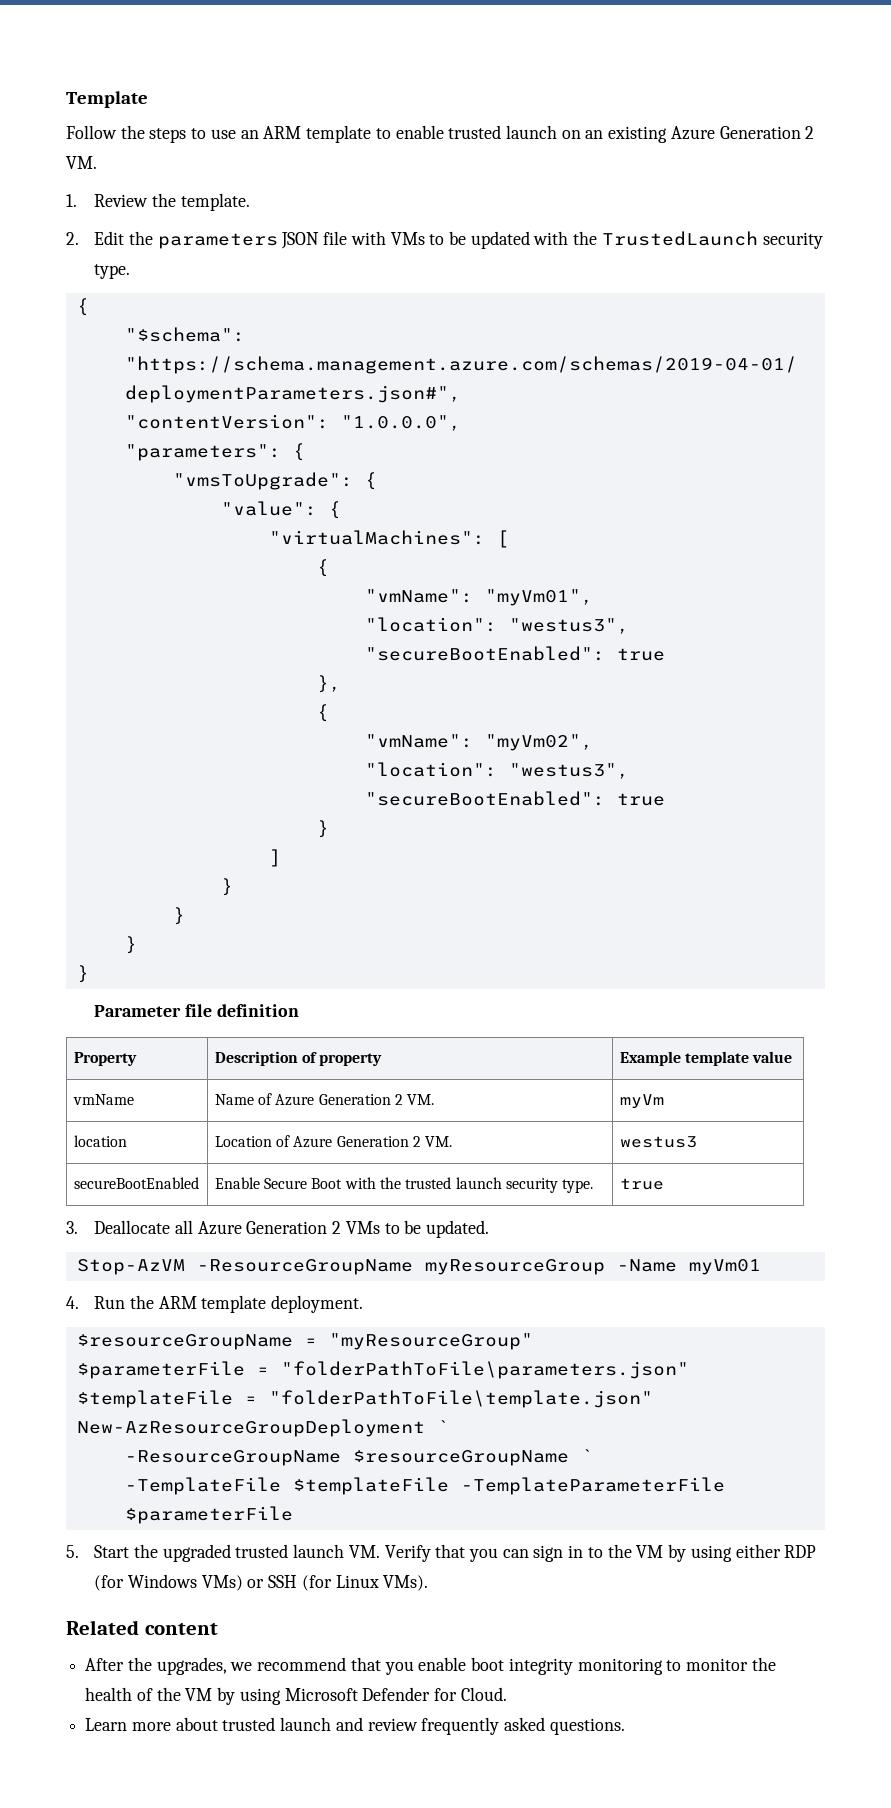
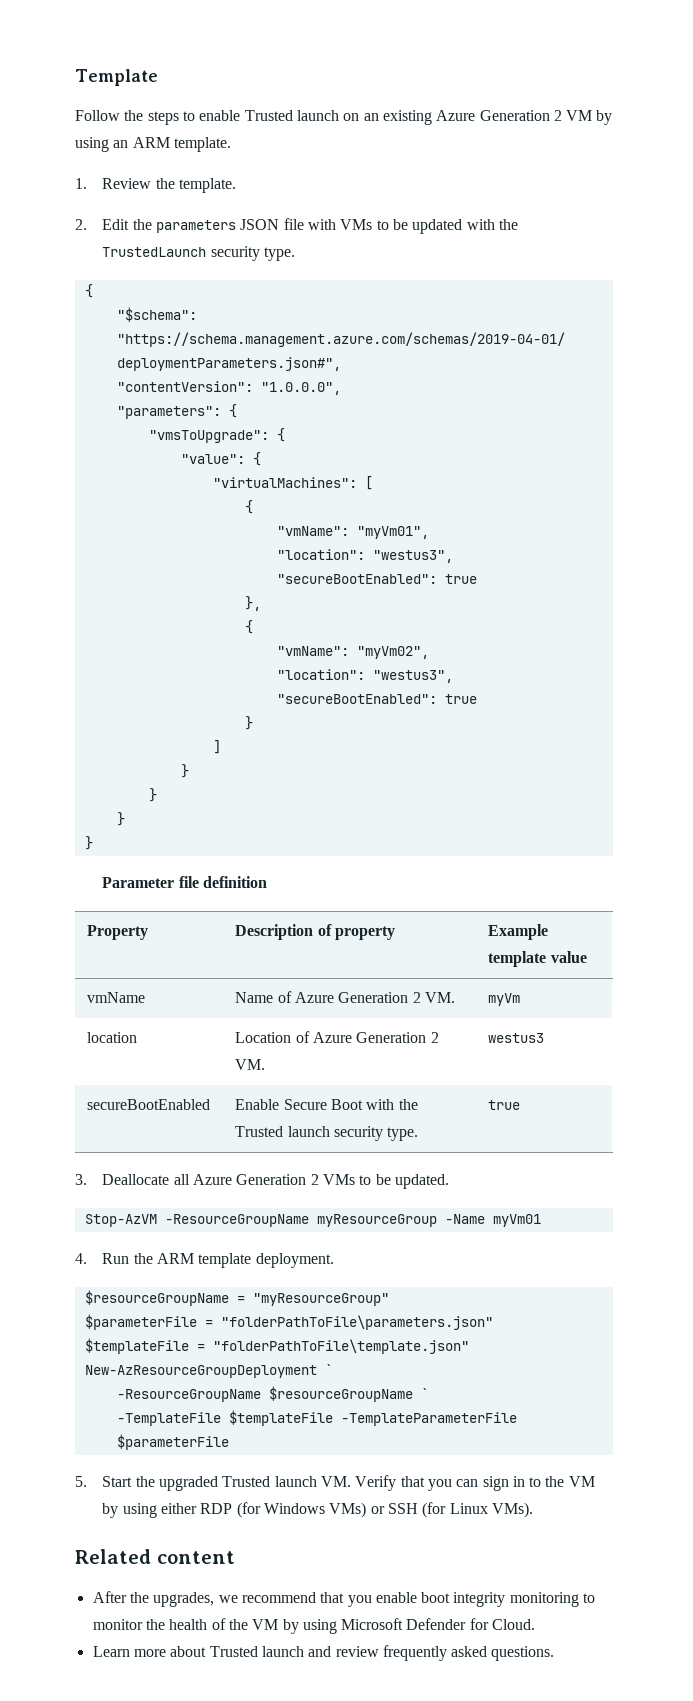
[210,125,502,143] use an ARM template to enable trusted -> [199,110,293,121] enable Trusted
[66,156,97,169] VM. -> [566,110,613,125] [75,137,231,152] VM by using an ARM template.
[405,1177,452,1189] trusted -> [235,1126,284,1137] Trusted
[235,1544,289,1558] trusted -> [222,1476,271,1487] Trusted
[222,1717,276,1731] trusted -> [209,1646,258,1657] Trusted

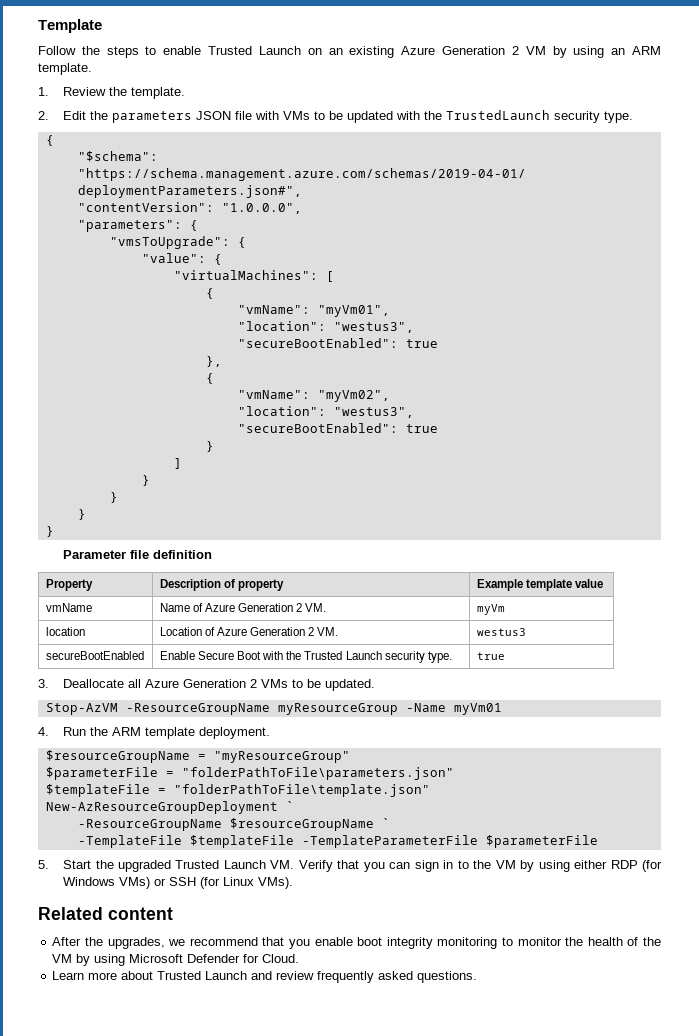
[296,110,339,121] launch -> [258,46,301,55] Launch
[287,1126,330,1137] launch -> [345,651,382,660] Launch
[274,1476,317,1487] launch -> [223,860,266,869] Launch
[261,1646,304,1657] launch -> [205,971,248,980] Launch

